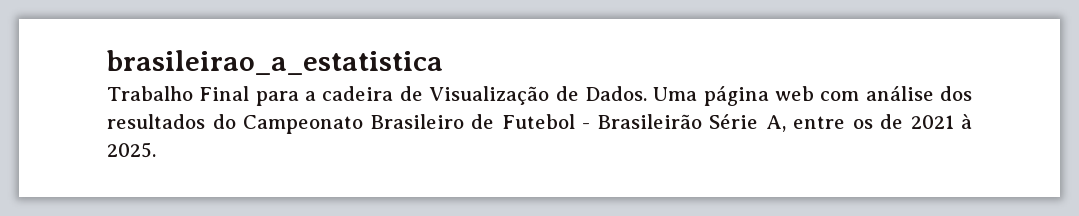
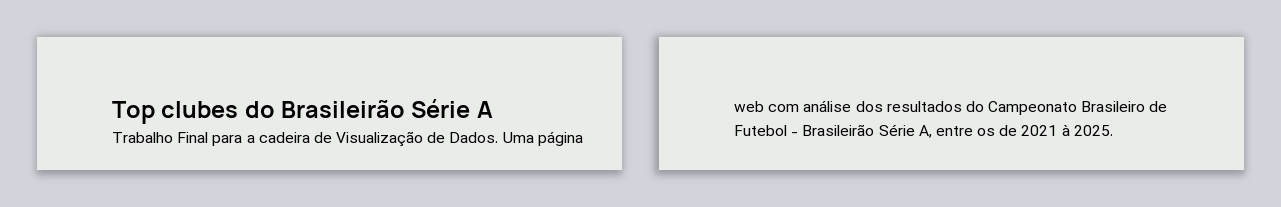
[107,50,443,75] brasileirao_a_estatistica -> [112,99,493,124] Top clubes do Brasileirão Série A

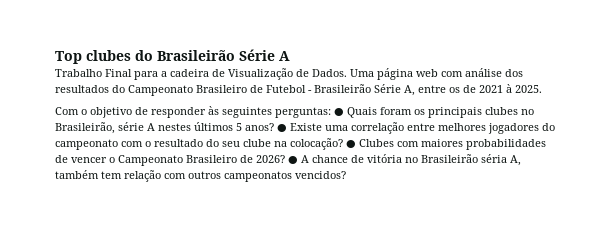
(1113, 130) none -> [55,106,534,118] [55,122,555,134] [55,138,546,150] [55,154,521,166] [55,170,346,182] // Com o objetivo de responder às seguintes perguntas: ● Quais foram os principais clubes no Brasileirão, série A nestes últimos 5 anos? ● Existe uma correlação entre melhores jogadores do campeonato com o resultado do seu clube na colocação? ● Clubes com maiores probabilidades de vencer o Campeonato Brasileiro de 2026? ● A chance de vitória no Brasileirão séria A, também tem relação com outros campeonatos vencidos?

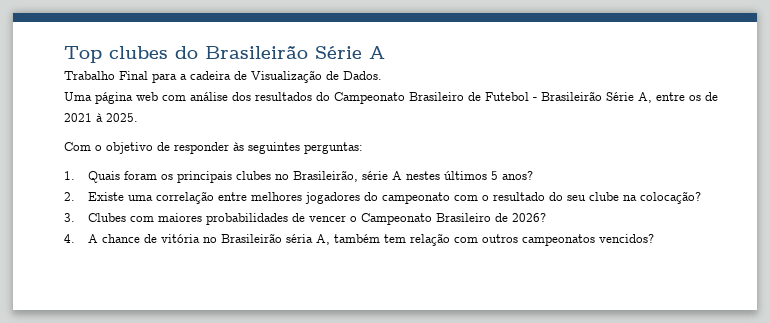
(347, 73) none -> (382, 75) //
[334,108,344,116] ● -> [64,171,75,180] // 1.
[277,124,287,132] ● -> [64,192,75,201] // 2.
[346,140,356,148] ● -> [64,213,75,222] // 3.
[288,156,298,164] ● -> [64,234,75,243] // 4.

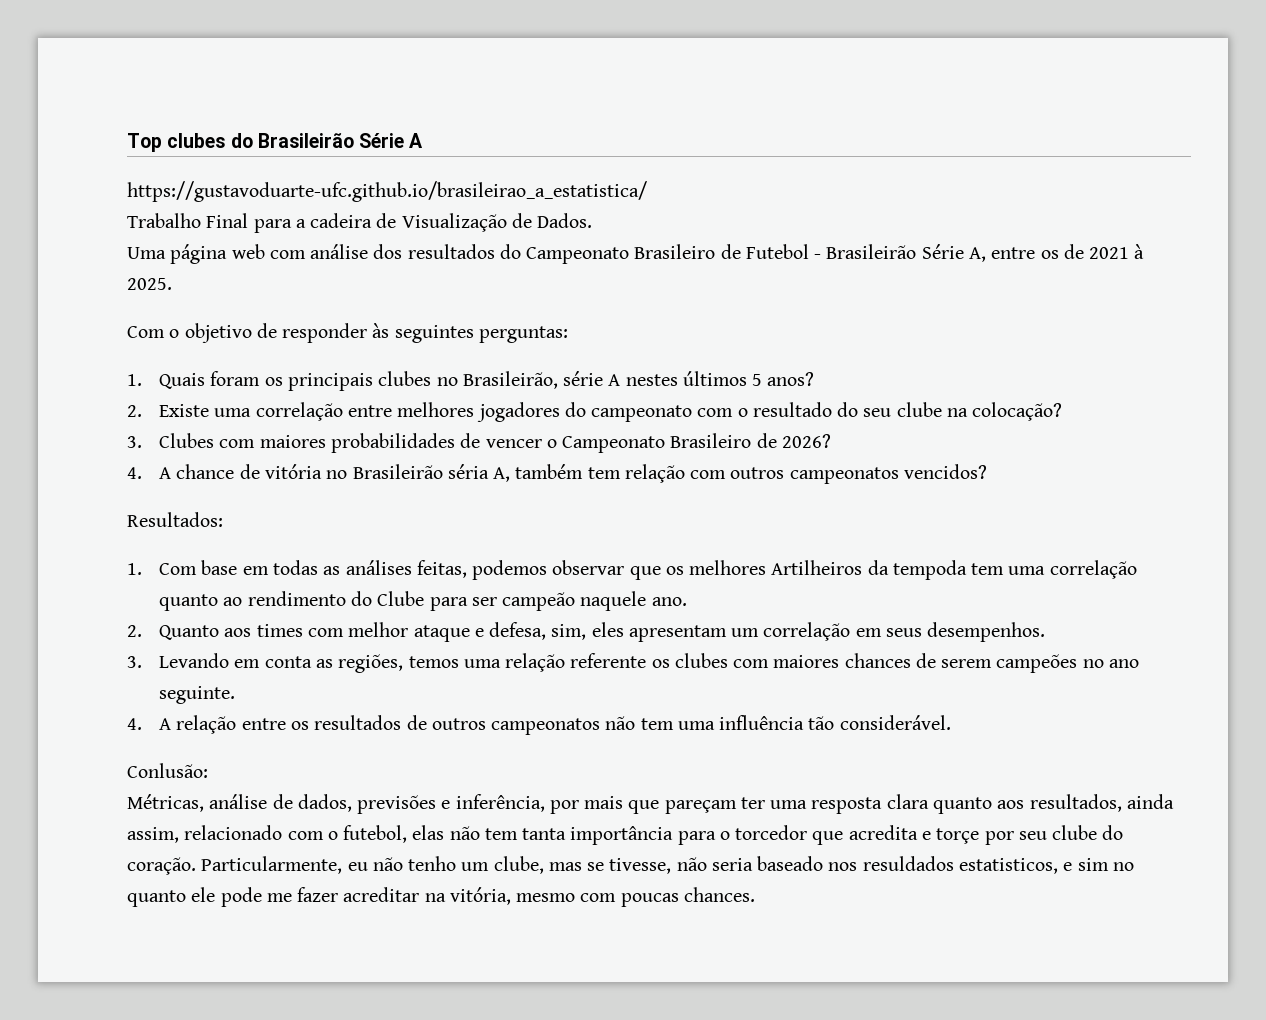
(385, 52) none -> [127,181,647,202] // https://gustavoduarte-ufc.github.io/brasileirao_a_estatistica/
(655, 238) none -> [127,512,223,527] [127,560,1137,580] [159,591,687,611] [127,622,1046,642] [127,653,1139,673] [159,686,236,704] [127,715,951,735] [127,763,208,778] [127,794,1174,814] [127,825,1124,845] [127,856,1134,875] [127,887,755,907] // Resultados: // 1. Com base em todas as análises feitas, podemos observar que os melhores Artilheiros da tempoda tem uma correlação quanto ao rendimento do Clube para ser campeão naquele ano. // 2. Quanto aos times com melhor ataque e defesa, sim, eles apresentam um correlação em seus desempenhos. // 3. Levando em conta as regiões, temos uma relação referente os clubes com maiores chances de serem campeões no ano seguinte. // 4. A relação entre os resultados de outros campeonatos não tem uma influência tão considerável. // Conlusão: // Métricas, análise de dados, previsões e inferência, por mais que pareçam ter uma resposta clara quanto aos resultados, ainda assim, relacionado com o futebol, elas não tem tanta importância para o torcedor que acredita e torçe por seu clube do coração. Particularmente, eu não tenho um clube, mas se tivesse, não seria baseado nos resuldados estatisticos, e sim no quanto ele pode me fazer acreditar na vitória, mesmo com poucas chances.

